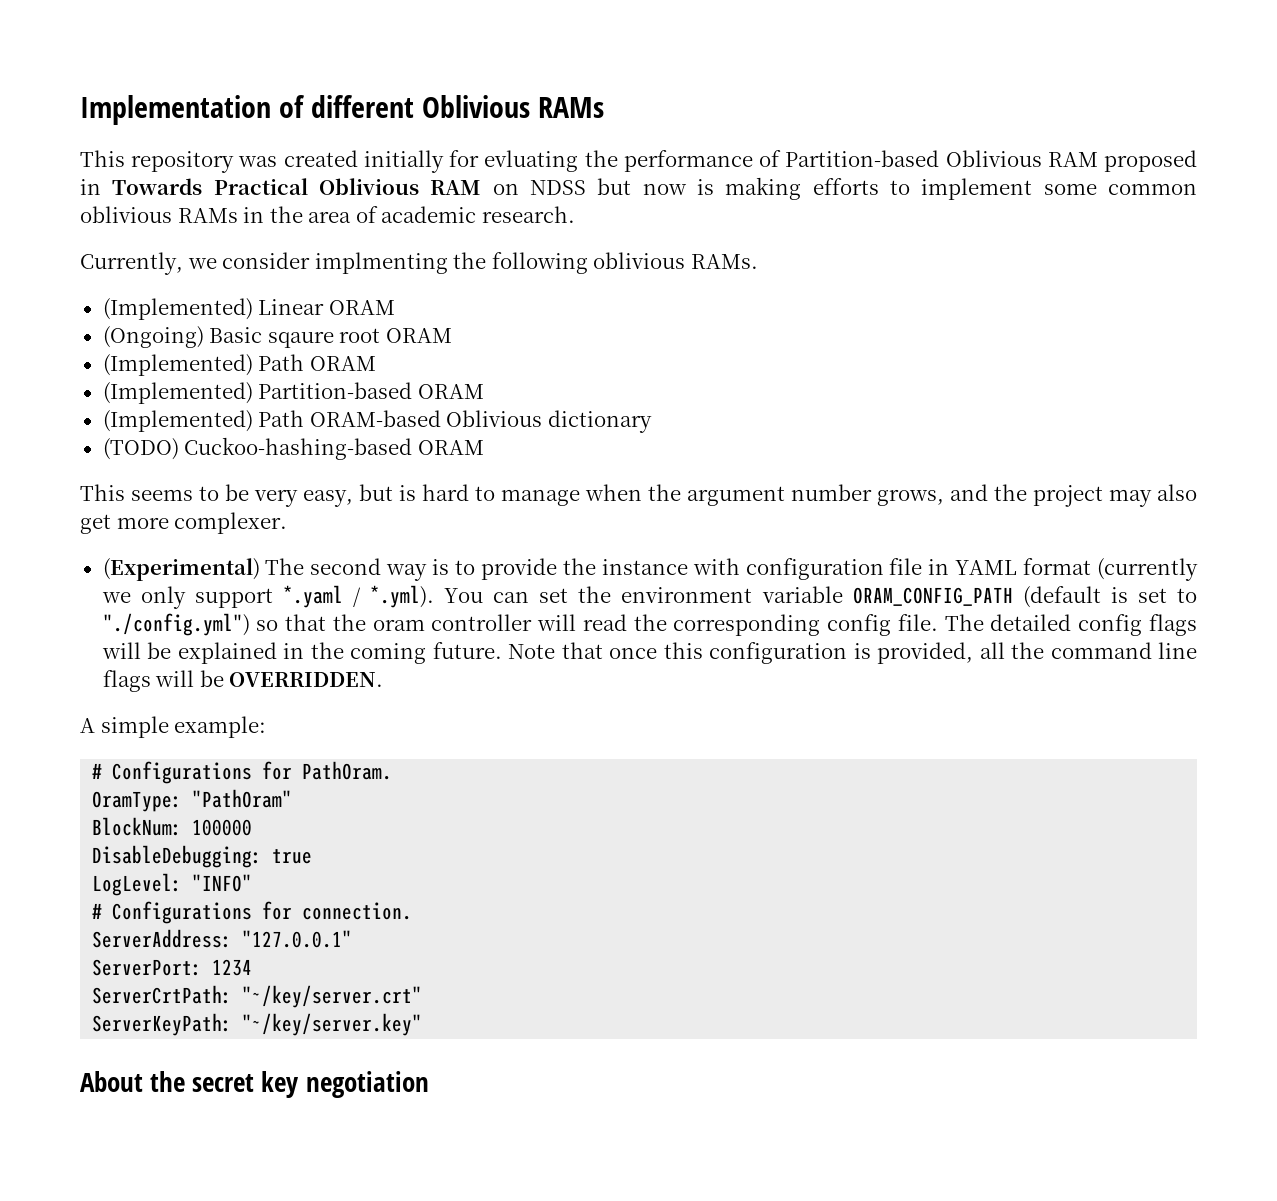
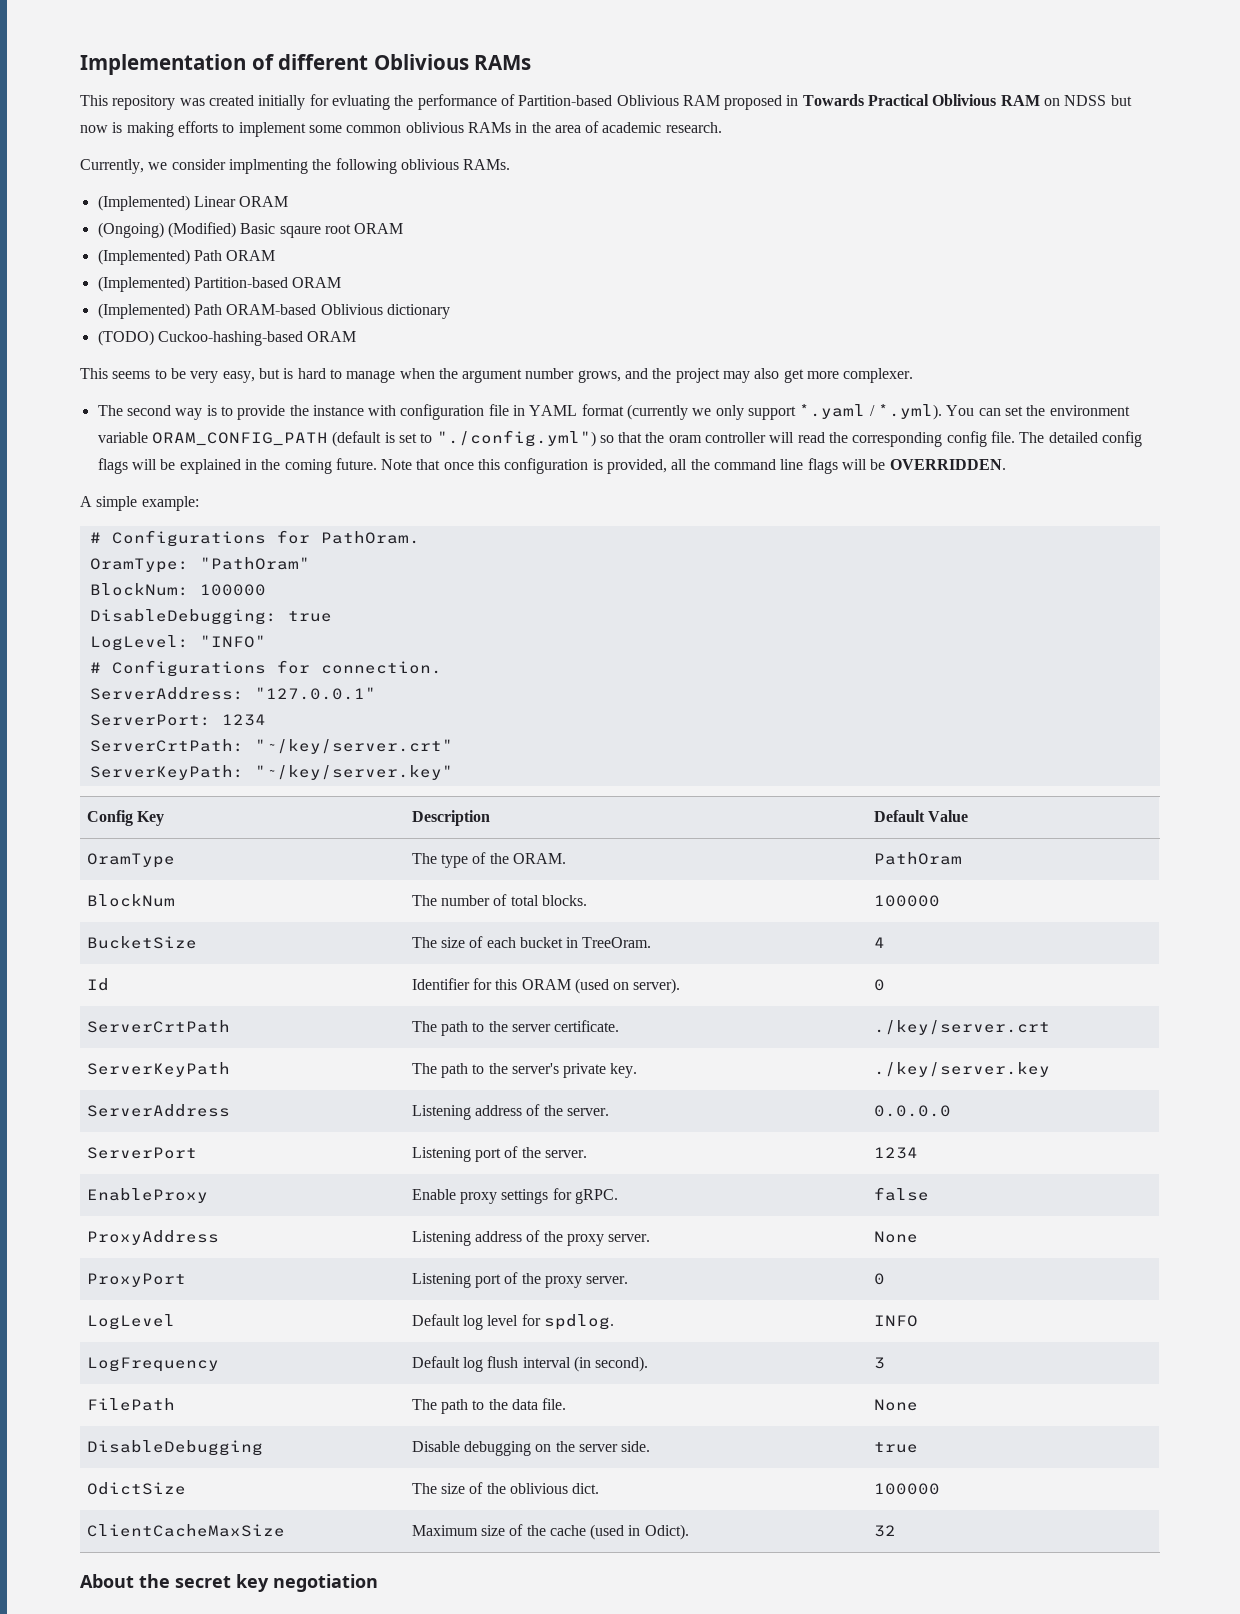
(204, 337) none -> [167,222,236,238] (Modified)
[102,558,260,581] (Experimental) -> (914, 375) none
(423, 1024) none -> [86,810,164,826] [411,810,490,826] [873,810,968,822] [86,853,175,868] [411,852,566,868] [873,852,962,865] [86,894,175,907] [411,894,587,906] [873,895,940,907] [86,936,197,949] [411,936,652,948] [873,937,885,948] [86,978,109,991] [411,978,681,994] [873,979,885,991] [86,1020,230,1033] [411,1020,620,1036] [873,1020,1050,1035] [86,1062,230,1077] [411,1063,638,1078] [873,1062,1050,1077] [86,1104,230,1117] [411,1104,609,1120] [873,1105,951,1117] [86,1147,197,1159] [411,1146,587,1162] [873,1147,918,1159] [86,1188,208,1203] [411,1188,618,1204] [873,1187,929,1201] [86,1230,219,1245] [411,1230,651,1246] [873,1231,918,1243] [86,1273,186,1287] [411,1272,629,1288] [873,1273,885,1285] [86,1314,175,1330] [411,1314,614,1330] [873,1315,918,1327] [86,1357,219,1372] [411,1356,649,1372] [873,1357,885,1369] [86,1398,175,1411] [411,1398,567,1414] [873,1399,918,1411] [86,1440,263,1456] [411,1441,651,1456] [873,1442,918,1453] [86,1482,186,1495] [411,1482,600,1494] [873,1483,940,1495] [86,1524,285,1537] [411,1524,689,1540] [873,1525,896,1537] // Config Key | Description | Default Value // OramType | The type of the ORAM. | PathOram // BlockNum | The number of total blocks. | 100000 // BucketSize | The size of each bucket in TreeOram. | 4 // Id | Identifier for this ORAM (used on server). | 0 // ServerCrtPath | The path to the server certificate. | ./key/server.crt // ServerKeyPath | The path to the server's private key. | ./key/server.key // ServerAddress | Listening address of the server. | 0.0.0.0 // ServerPort | Listening port of the server. | 1234 // EnableProxy | Enable proxy settings for gRPC. | false // ProxyAddress | Listening address of the proxy server. | None // ProxyPort | Listening port of the proxy server. | 0 // LogLevel | Default log level for spdlog. | INFO // LogFrequency | Default log flush interval (in second). | 3 // FilePath | The path to the data file. | None // DisableDebugging | Disable debugging on the server side. | true // OdictSize | The size of the oblivious dict. | 100000 // ClientCacheMaxSize | Maximum size of the cache (used in Odict). | 32

